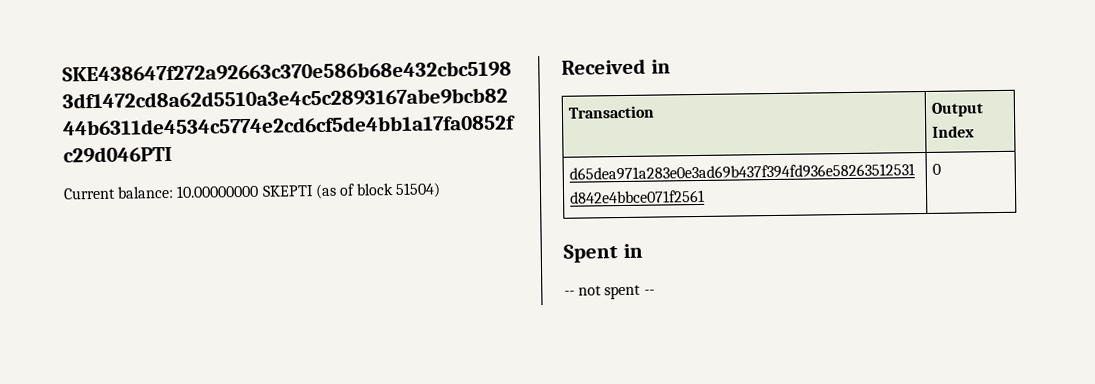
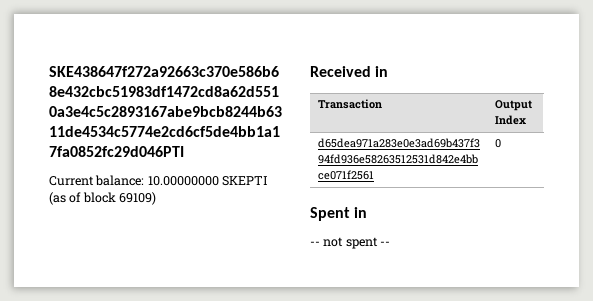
[395,182,442,199] 51504) -> [119,192,157,205] 69109)

